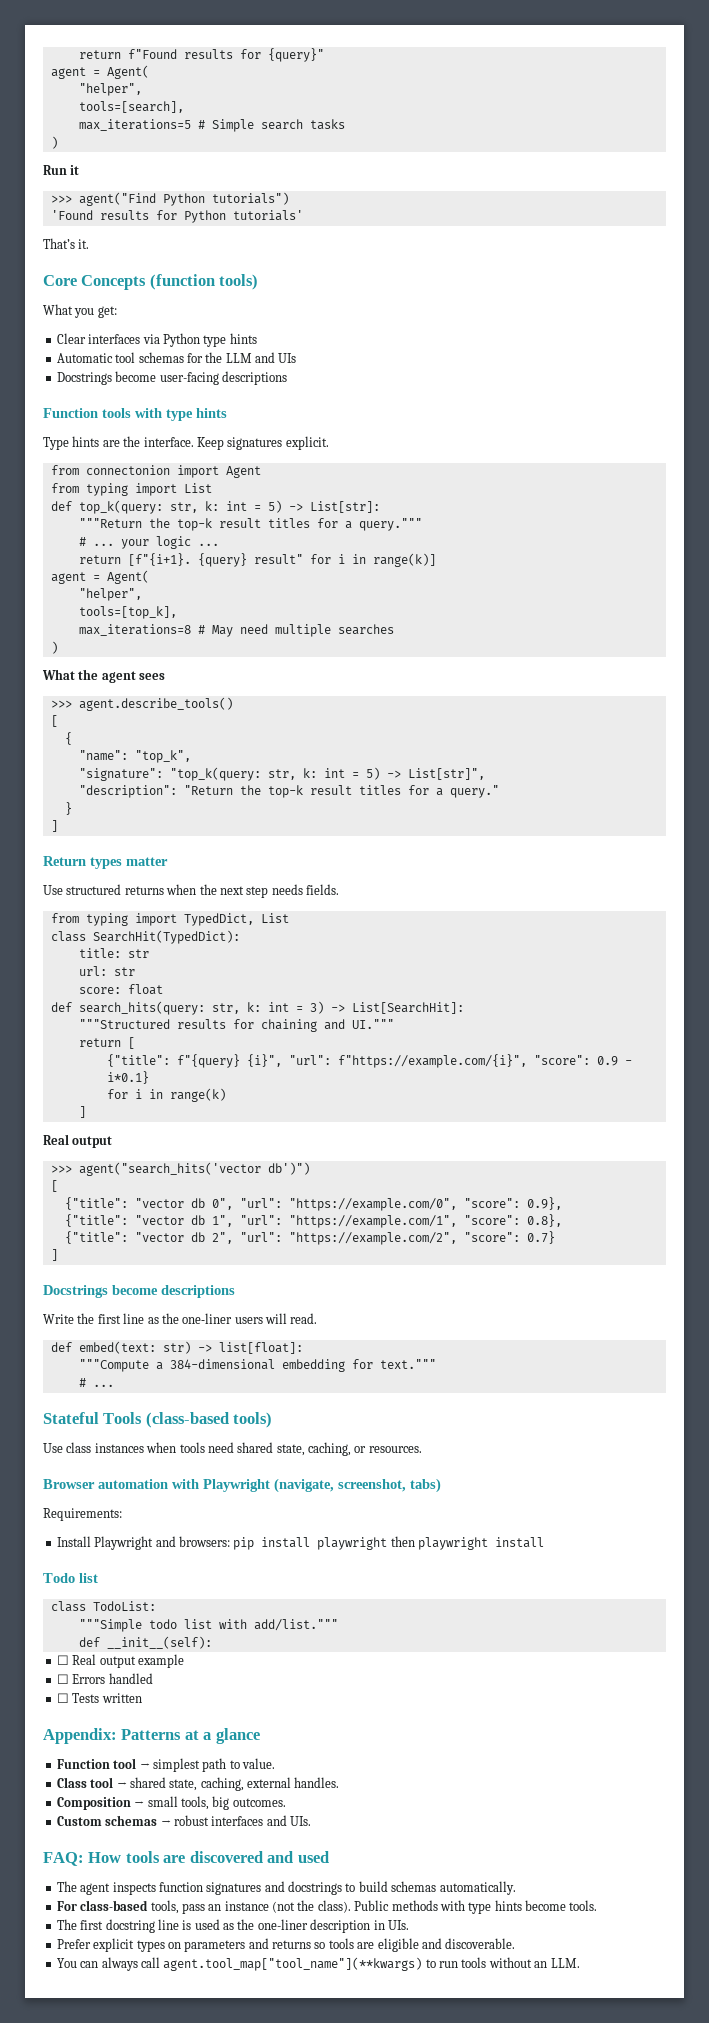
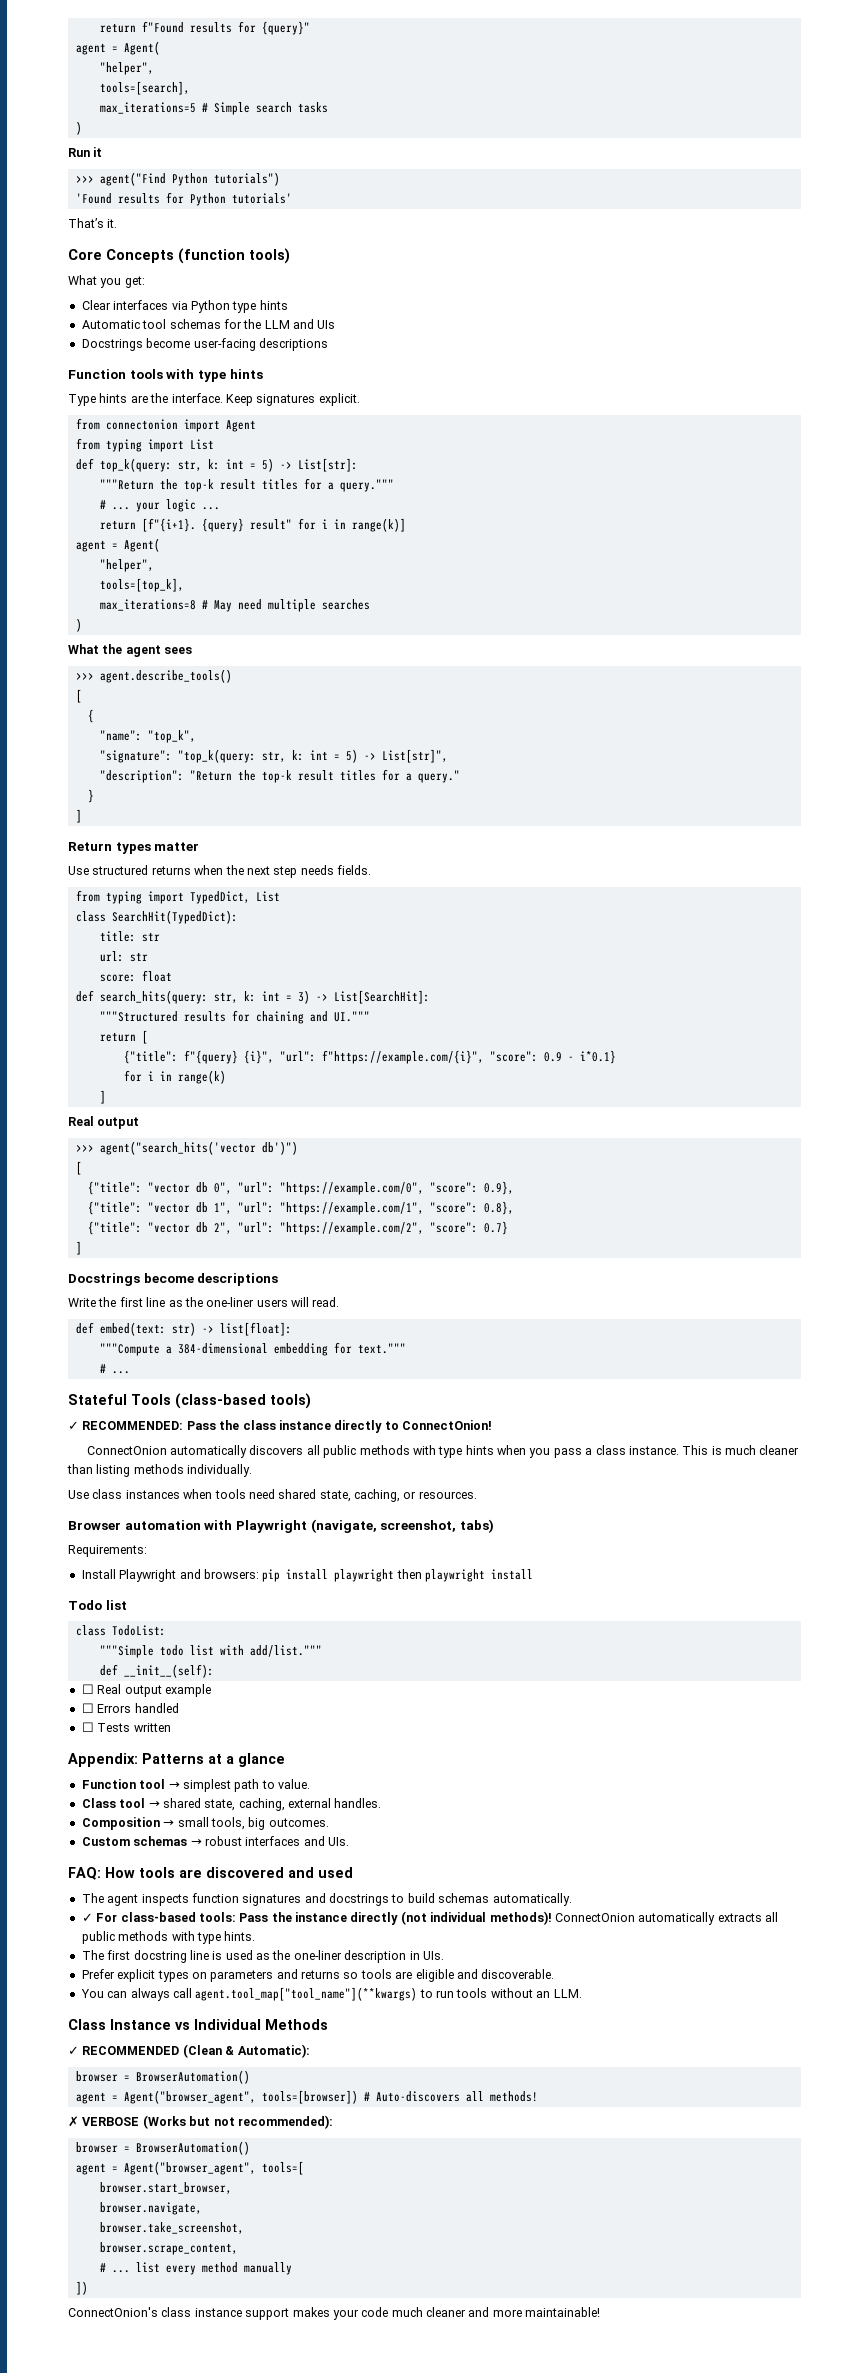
(273, 1420) none -> [68,1420,492,1433] [86,1445,800,1458] [67,1464,253,1477] // ✓ RECOMMENDED: Pass the class instance directly to ConnectOnion! // ConnectOnion automatically discovers all public methods with type hints when you pass a class instance. This is much cleaner than listing methods individually.
(516, 1888) none -> [81,1913,93,1922] ✓
[150,1900,598,1914] tools, pass an instance (not the class). Public methods with type hints become tools. -> [198,1911,778,1925] [81,1931,256,1944] tools: Pass the instance directly (not individual methods)! ConnectOnion automatically extracts all public methods with type hints.
(580, 1963) none -> [68,2019,328,2030] [68,2044,310,2058] [75,2070,250,2084] [75,2090,538,2104] [68,2115,333,2129] [75,2141,250,2155] [75,2161,304,2175] [99,2182,232,2194] [99,2202,202,2215] [99,2222,244,2234] [99,2242,238,2255] [99,2262,292,2275] [75,2281,88,2295] [68,2307,601,2320] // Class Instance vs Individual Methods // ✓ RECOMMENDED (Clean & Automatic): // browser = BrowserAutomation() // agent = Agent("browser_agent", tools=[browser]) # Auto-discovers all methods! // ✗ VERBOSE (Works but not recommended): // browser = BrowserAutomation() // agent = Agent("browser_agent", tools=[ // browser.start_browser, // browser.navigate, // browser.take_screenshot, // browser.scrape_content, // # ... list every method manually // ]) // ConnectOnion's class instance support makes your code much cleaner and more maintainable!

